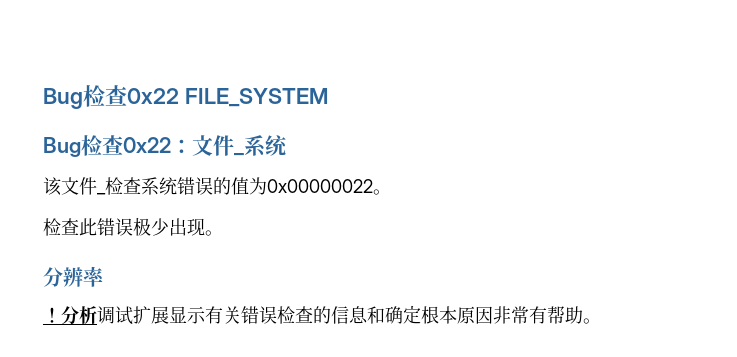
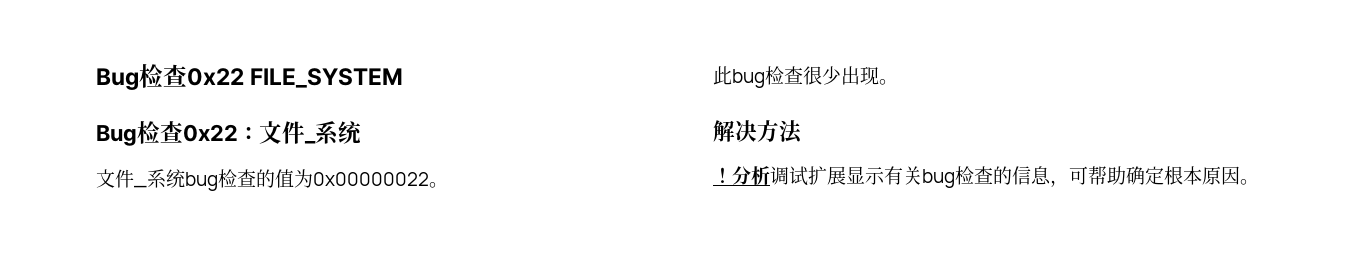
[43,177,213,196] 该文件_检查系统错误 -> [96,169,256,191] 文件_系统bug检查
[43,217,151,236] 检查此错误极 -> [713,66,822,88] 此bug检查很
[43,266,104,287] 分辨率 -> [713,120,803,144] 解决方法
[241,306,277,324] 错误 -> [922,169,955,188] bug
[367,306,385,324] 和 -> [1050,166,1126,187] ，可帮助
[493,306,583,324] 非常有帮助 -> (1240, 175) none

